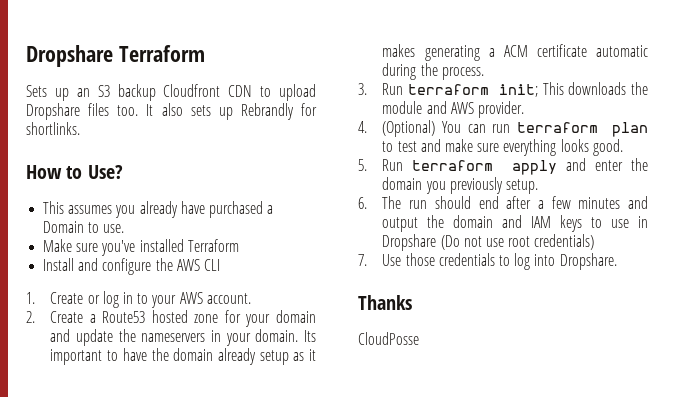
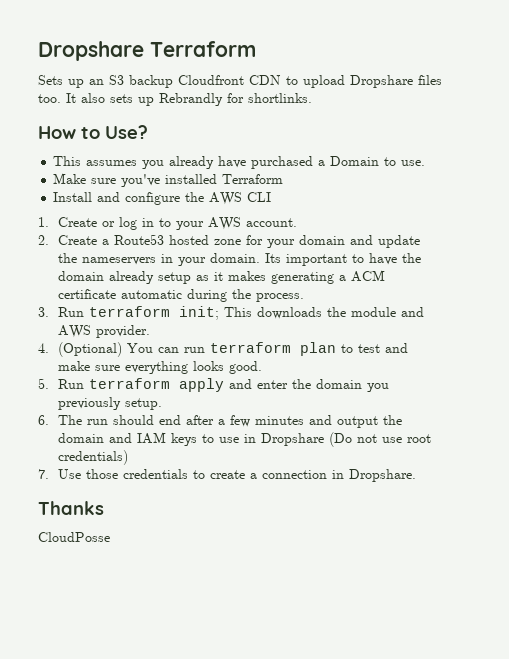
[514,253,556,270] log into -> [210,470,345,479] create a connection in

